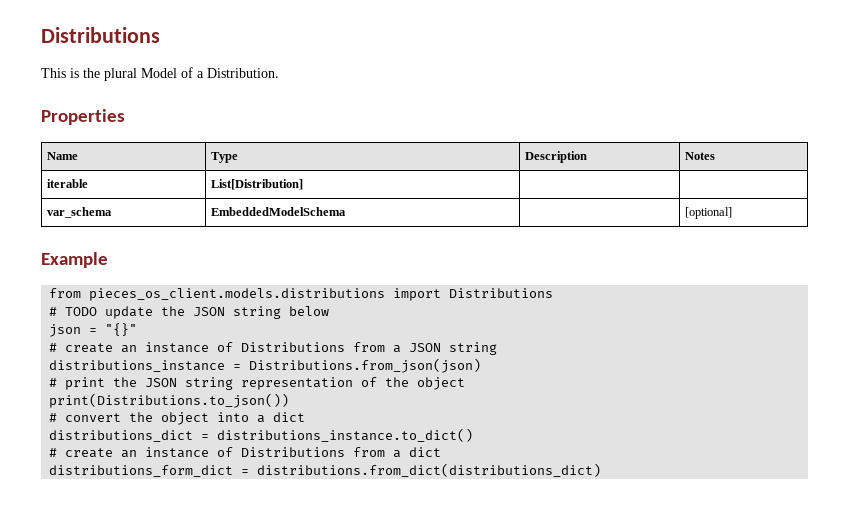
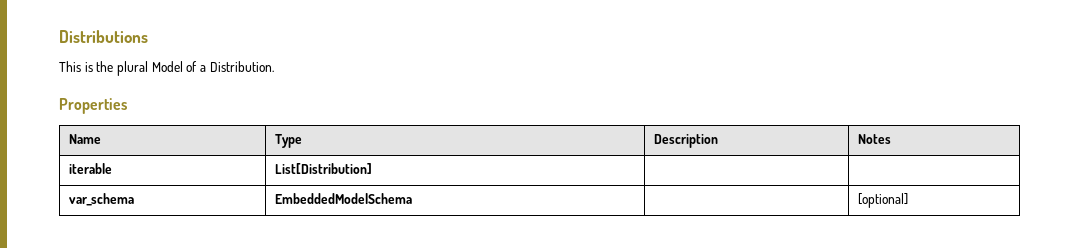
[41,252,108,268] [49,288,554,301] [49,306,330,319] [49,323,138,337] [49,342,498,355] [49,358,482,373] [49,377,466,390] [49,393,290,408] [49,412,306,425] [49,428,474,442] [49,447,442,458] [49,463,602,477] // Example // from pieces_os_client.models.distributions import Distributions // # TODO update the JSON string below // json = "{}" // # create an instance of Distributions from a JSON string // distributions_instance = Distributions.from_json(json) // # print the JSON string representation of the object // print(Distributions.to_json()) // # convert the object into a dict // distributions_dict = distributions_instance.to_dict() // # create an instance of Distributions from a dict // distributions_form_dict = distributions.from_dict(distributions_dict) -> (908, 200) none

